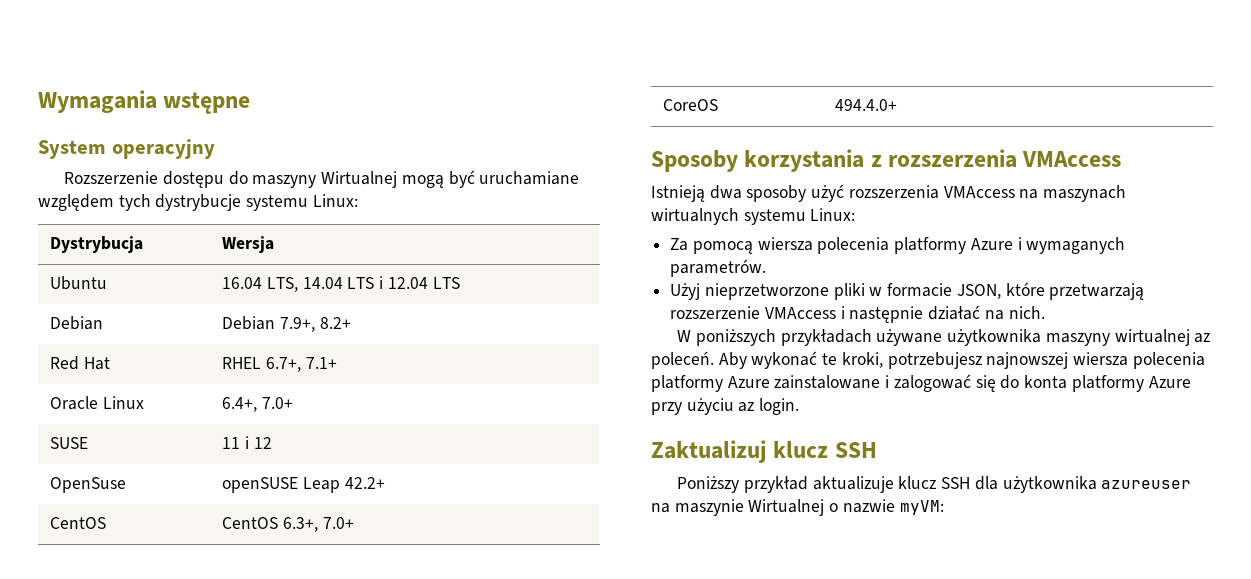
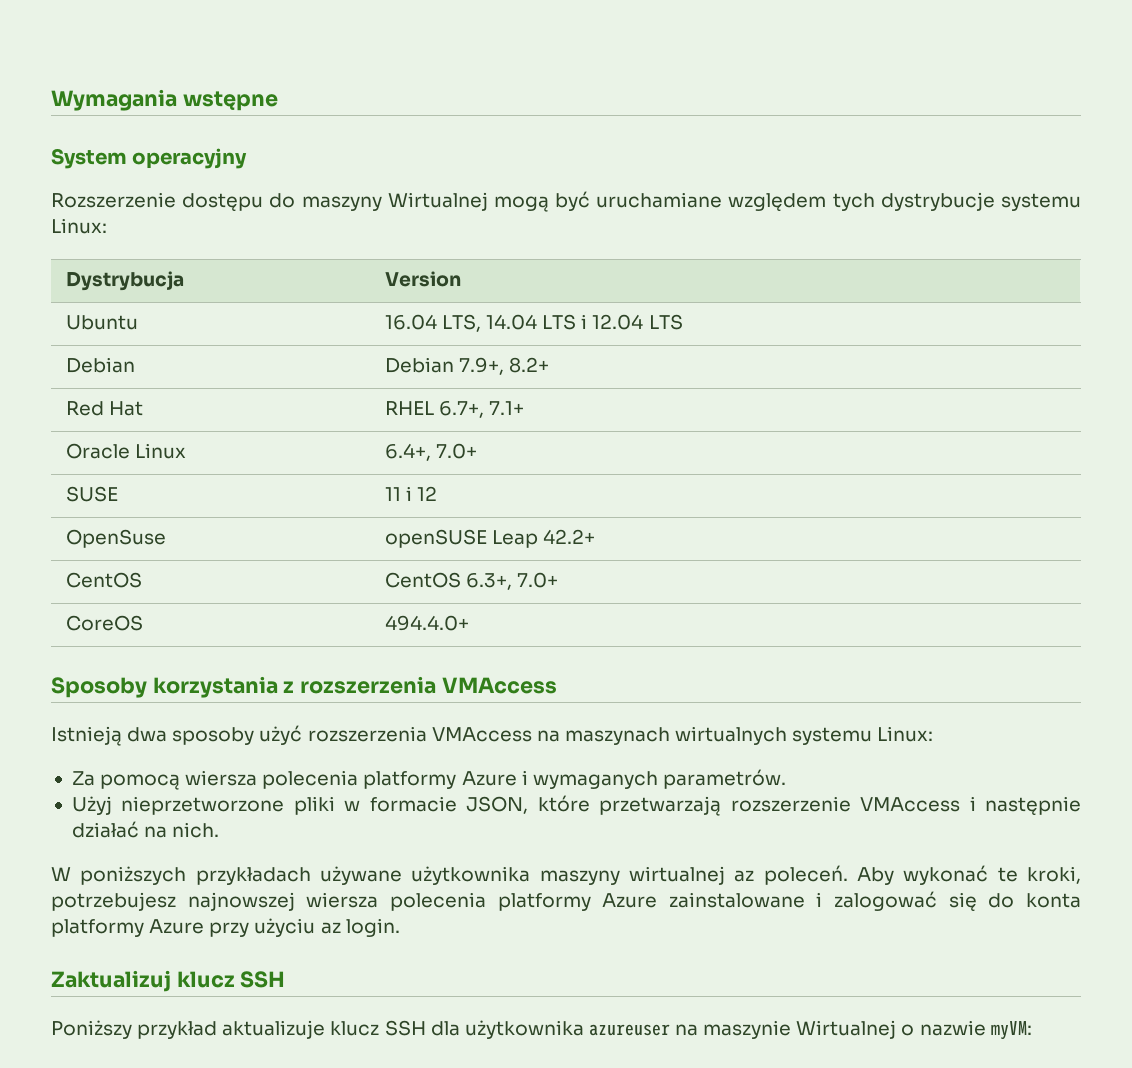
[222,236,275,253] Wersja -> [384,271,461,287] Version

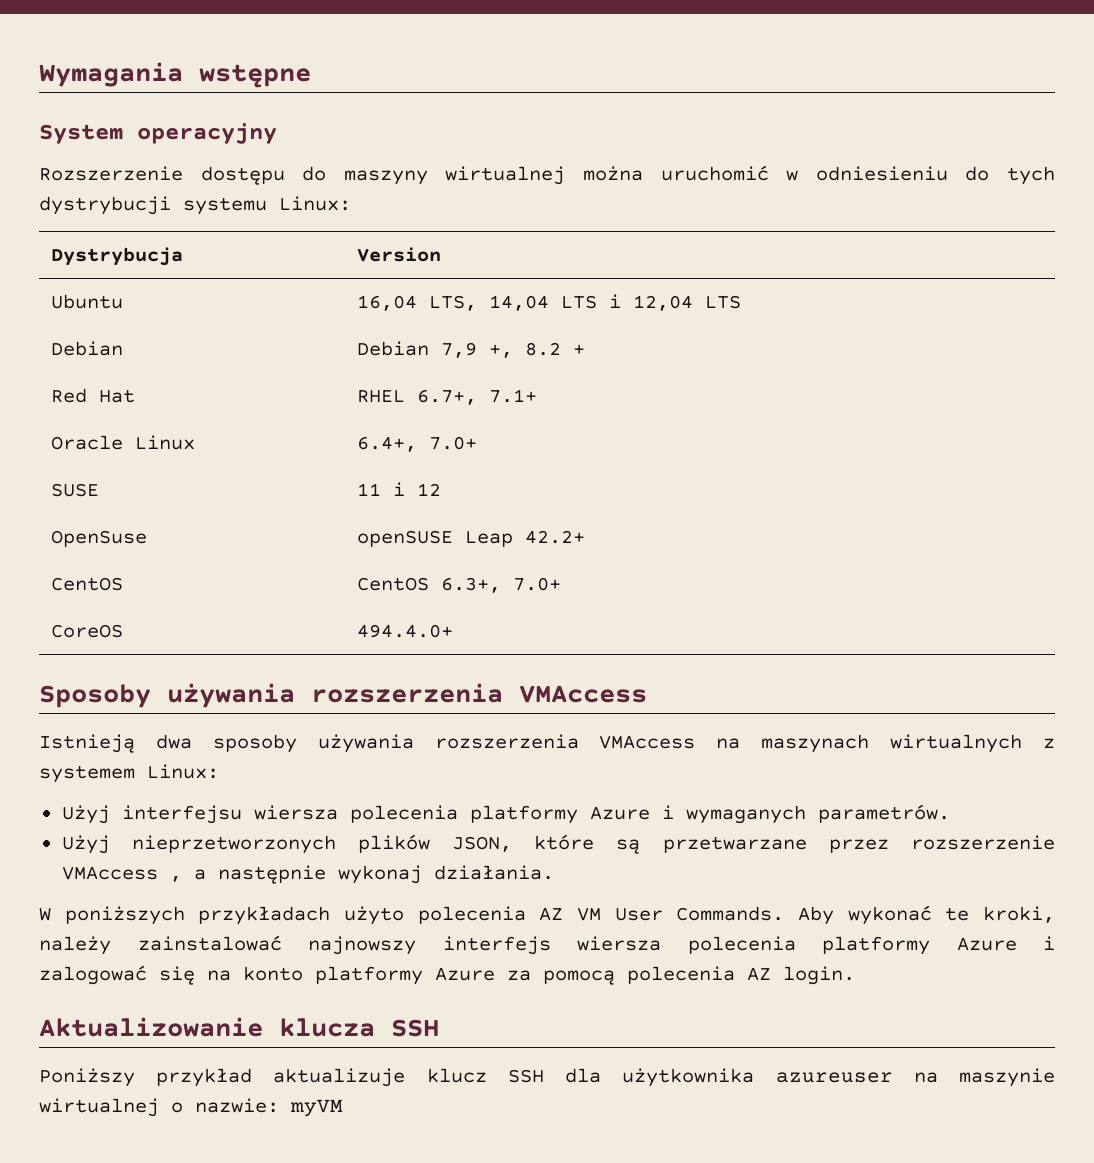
[387,191,995,212] Wirtualnej mogą być uruchamiane względem tych dystrybucje -> [445,165,1056,185] [39,196,171,215] wirtualnej można uruchomić w odniesieniu do tych dystrybucji
[384,314,538,332] 16.04 LTS, 14.04 -> [356,295,549,311] 16,04 LTS, 14,04
[592,314,644,330] 12.04 -> [632,295,693,311] 12,04
[458,357,550,375] 7.9+, 8.2+ -> [440,342,585,358] 7,9 +, 8.2 +
[152,676,295,698] korzystania z -> [167,683,295,708] używania
[259,725,303,745] użyć -> [317,734,414,753] używania
[792,726,934,745] [71,771,181,790] systemu Linux: // Za pomocą -> [1043,738,1056,748] [39,764,219,783] [61,805,242,824] z systemem Linux: // Użyj interfejsu
[121,795,1082,816] [71,821,220,838] [51,865,1082,885] [51,892,805,911] nieprzetworzone pliki w formacie JSON, które przetwarzają rozszerzenie VMAccess i następnie działać na nich. // W poniższych przykładach używane użytkownika maszyny wirtualnej az poleceń. Aby wykonać te kroki, potrzebujesz najnowszej wiersza polecenia platformy Azure zainstalowane -> [131,834,1055,854] [61,865,554,884] [39,905,1055,925] [39,935,1017,955] nieprzetworzonych plików JSON, które są przetwarzane przez rozszerzenie VMAccess , a następnie wykonaj działania. // W poniższych przykładach użyto polecenia AZ VM User Commands. Aby wykonać te kroki, należy zainstalować najnowszy interfejs wiersza polecenia platformy Azure
[988,893,1081,908] [51,918,341,937] do konta platformy Azure przy użyciu az -> [207,966,771,985] na konto platformy Azure za pomocą polecenia AZ
[51,970,235,992] Zaktualizuj klucz -> [39,1017,375,1037] Aktualizowanie klucza
[796,1020,1032,1040] Wirtualnej o nazwie myVM: -> [39,1098,343,1117] wirtualnej o nazwie: myVM

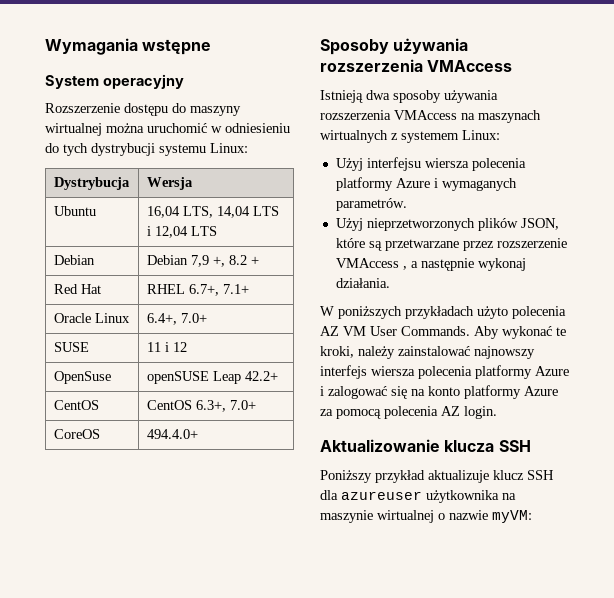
[356,247,441,262] Version -> [146,177,193,190] Wersja
[622,1068,893,1087] użytkownika azureuser -> [341,490,499,503] azureuser użytkownika
[195,1098,343,1117] nazwie: myVM -> [449,510,532,523] nazwie myVM:

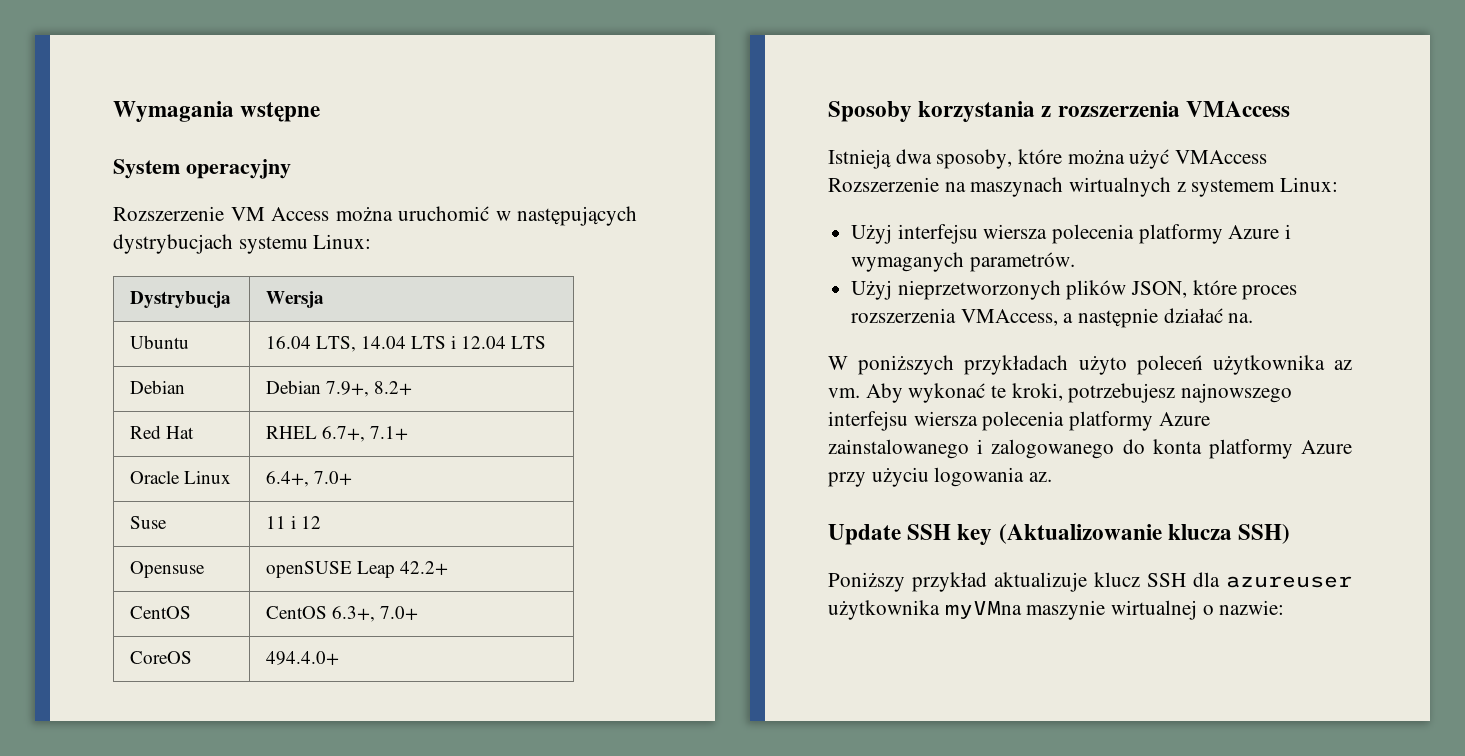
[124,103,241,116] [45,123,290,136] [45,143,155,156] dostępu do maszyny wirtualnej można uruchomić w odniesieniu do tych dystrybucji -> [230,206,637,226] [113,234,233,254] VM Access można uruchomić w następujących dystrybucjach
[146,206,250,218] 16,04 LTS, 14,04 -> [265,336,406,352] 16.04 LTS, 14.04
[154,226,188,238] 12,04 -> [461,336,507,349] 12.04
[190,255,259,267] 7,9 +, 8.2 + -> [325,381,412,397] 7.9+, 8.2+
[53,342,89,352] SUSE -> [129,516,167,529] Suse
[53,371,111,384] OpenSuse -> [129,561,205,578] Opensuse
[393,38,469,54] używania -> [918,101,1052,122] korzystania z
[393,90,498,103] [320,110,457,120] sposoby używania rozszerzenia VMAccess -> [936,149,1268,169] [828,177,939,192] sposoby, które można użyć VMAccess Rozszerzenie
[368,238,567,251] [335,258,526,271] [335,278,390,288] [320,306,566,319] [320,326,566,339] [320,346,535,359] [320,365,569,379] [320,385,558,399] [320,406,497,419] [320,439,531,452] są przetwarzane przez rozszerzenie VMAccess , a następnie wykonaj działania. // W poniższych przykładach użyto polecenia AZ VM User Commands. Aby wykonać te kroki, należy zainstalować najnowszy interfejs wiersza polecenia platformy Azure i zalogować się na konto platformy Azure za pomocą polecenia AZ login. // Aktualizowanie klucza SSH -> [1242,285,1298,300] [851,308,1254,328] [828,355,1352,375] [828,383,1293,403] [828,411,1210,431] [828,439,1352,459] [828,467,1053,487] [828,524,1291,545] proces rozszerzenia VMAccess, a następnie działać na. // W poniższych przykładach użyto poleceń użytkownika az vm. Aby wykonać te kroki, potrzebujesz najnowszego interfejsu wiersza polecenia platformy Azure zainstalowanego i zalogowanego do konta platformy Azure przy użyciu logowania az. // Update SSH key (Aktualizowanie klucza SSH)
[502,493,516,500] na -> [944,601,1022,619] myVMna
[449,510,532,523] nazwie myVM: -> [1219,600,1285,615] nazwie:

